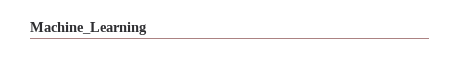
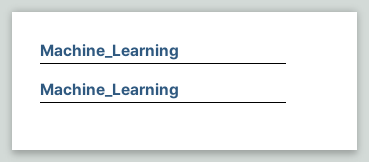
[30,22,147,35] Machine_Learning -> [40,44,179,60] [40,83,179,99] Machine_Learning // Machine_Learning

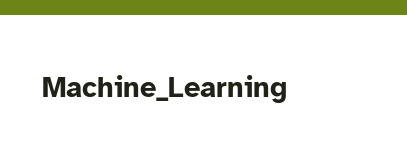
[40,44,179,60] [40,83,179,99] Machine_Learning // Machine_Learning -> [42,75,287,103] Machine_Learning

